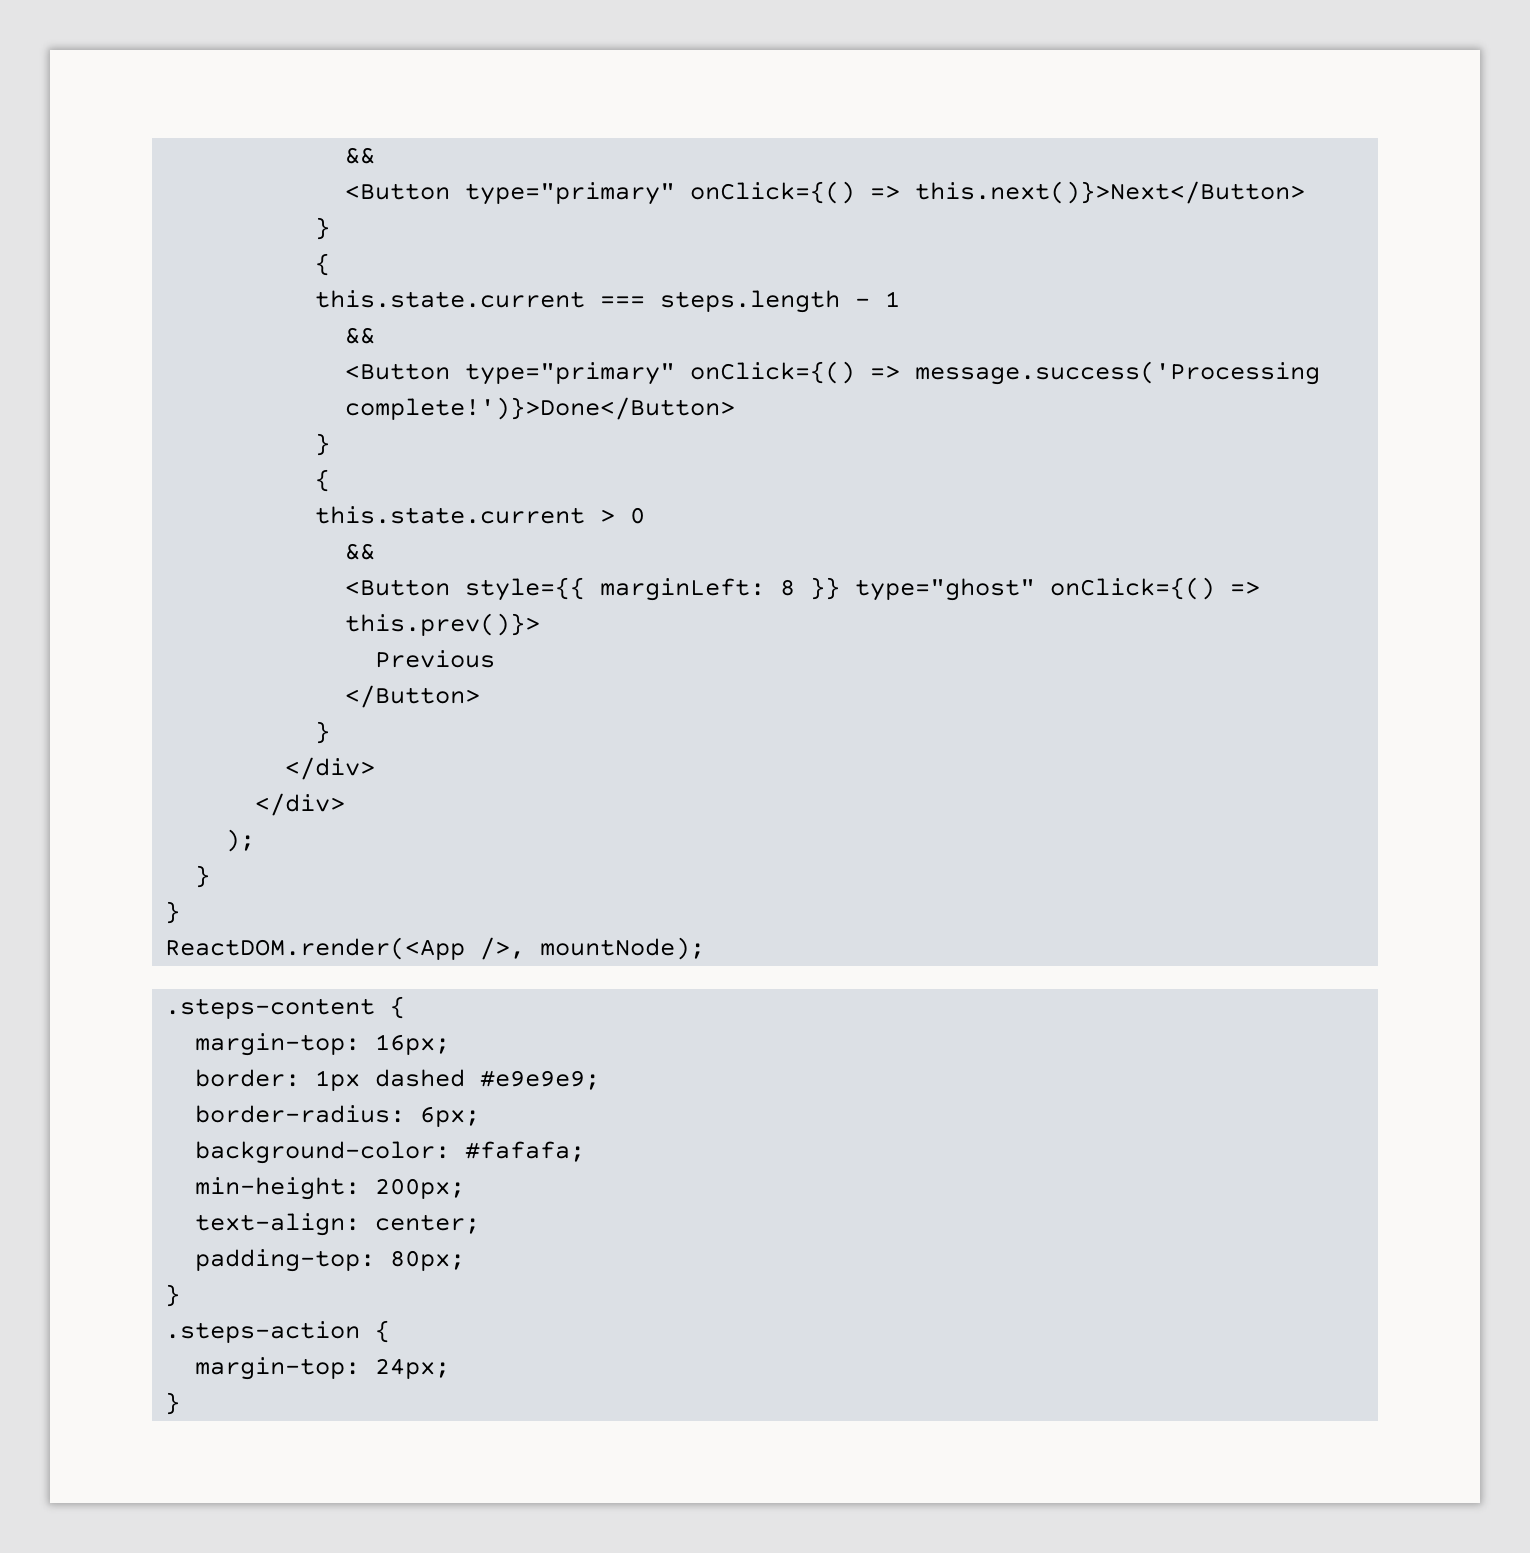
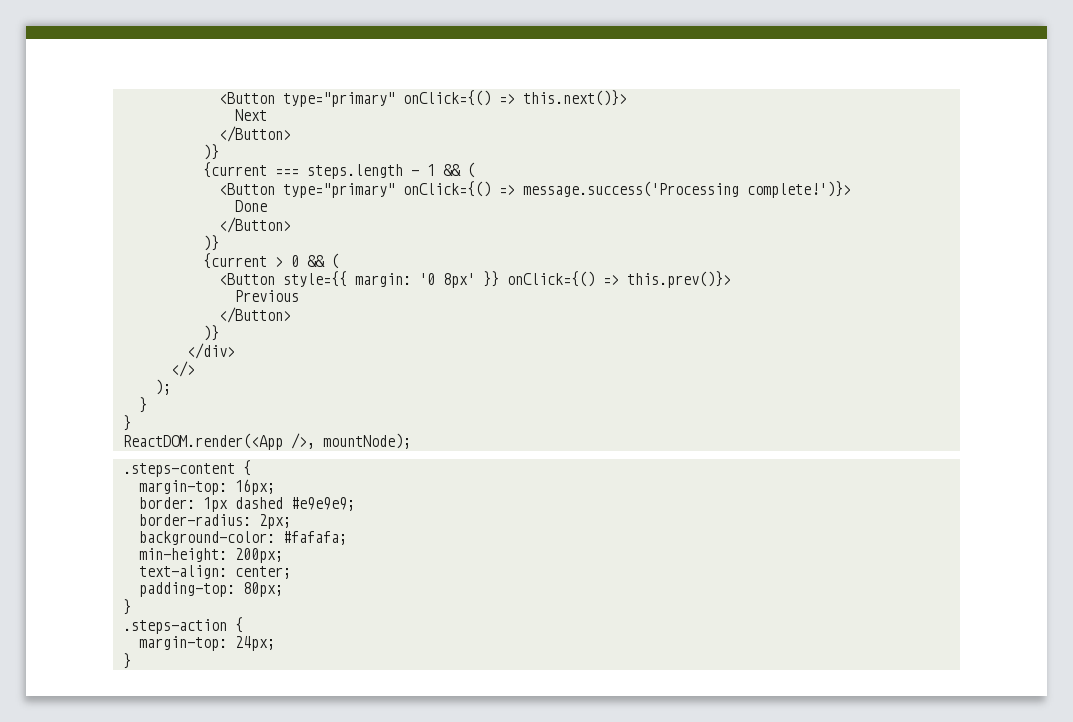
[345,147,376,164] [345,181,1306,205] [315,217,331,240] [315,253,331,276] [315,290,586,308] && // <Button type="primary" onClick={() => this.next()}>Next</Button> // } // { // this.state.current -> [218,90,627,107] [234,109,267,121] [218,126,291,142] [202,144,219,160] [202,162,267,178] <Button type="primary" onClick={() => this.next()}> // Next // </Button> // )} // {current
[345,327,376,344] // && -> [442,162,475,178] && (
[345,397,736,420] [315,433,331,456] [315,469,331,492] [315,506,586,524] complete!')}>Done</Button> // } // { // this.state.current -> [746,181,851,198] [234,200,267,212] [218,217,291,233] [202,235,219,251] [202,253,267,269] complete!')}> // Done // </Button> // )} // {current
[345,543,376,560] // && -> [306,253,339,269] && (
[600,577,1036,601] marginLeft: 8 }} type="ghost" -> [354,271,499,288] margin: '0 8px' }}
[315,721,331,744] [285,757,376,780] [255,793,346,816] } // </div> // </div> -> [202,325,219,341] [186,343,235,359] [170,361,195,377] )} // </div> // </>
[420,1106,481,1127] 6px; -> [258,514,291,529] 2px;

